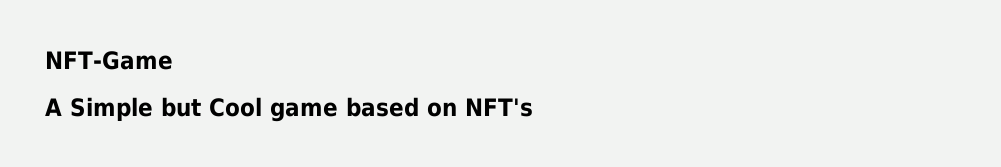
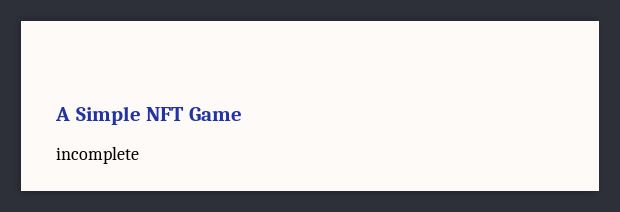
[45,51,173,70] NFT-Game // -> (55, 114) none
[161,97,533,122] but Cool game based on NFT's -> [146,107,242,121] [56,146,139,164] NFT Game // incomplete

